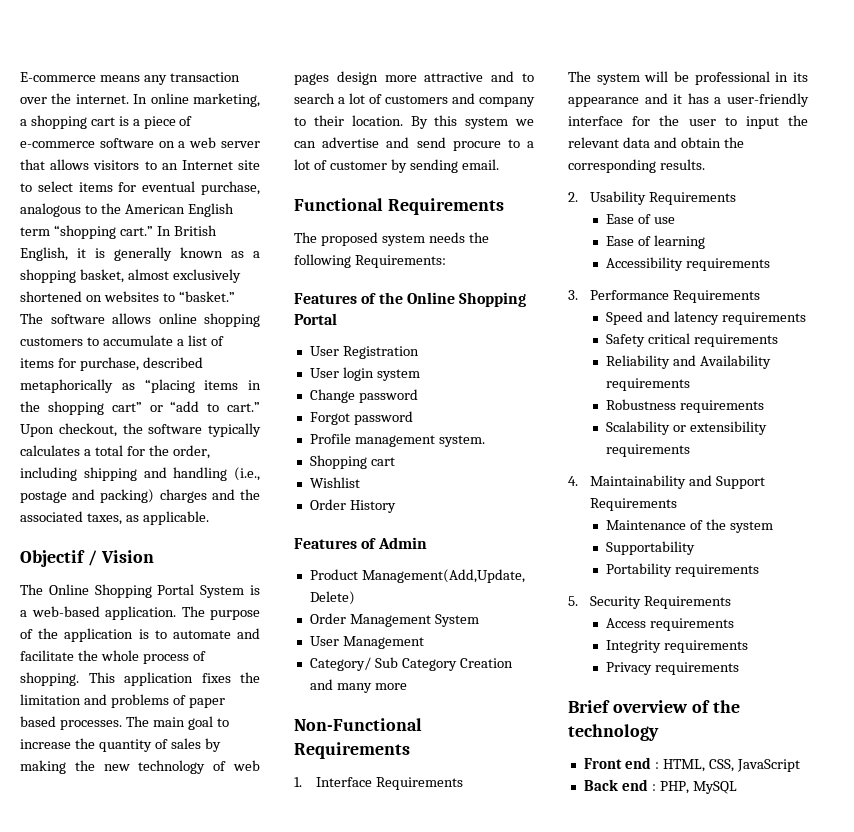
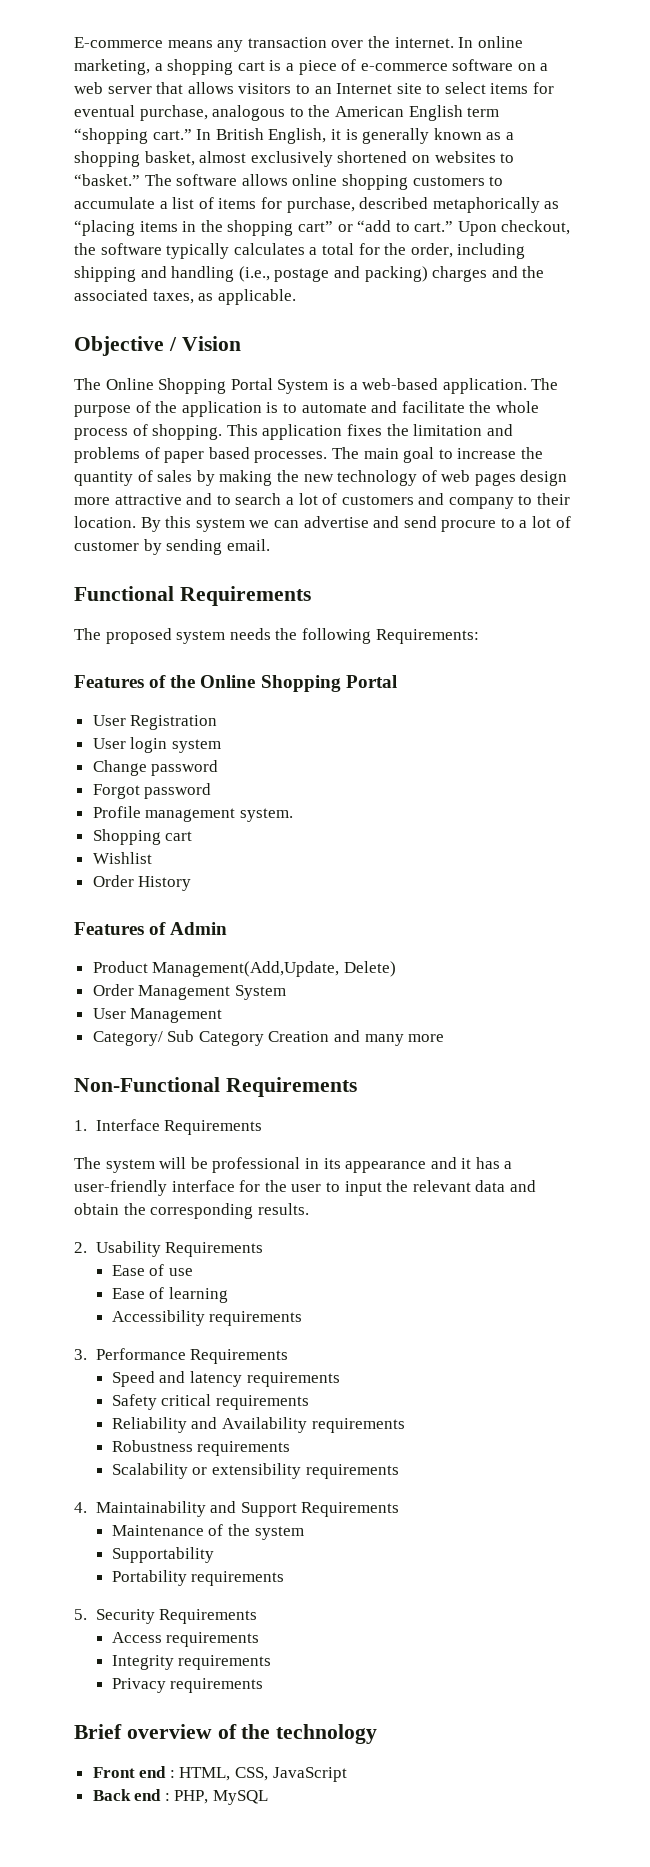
[20,550,85,567] Objectif -> [74,336,164,356] Objective

